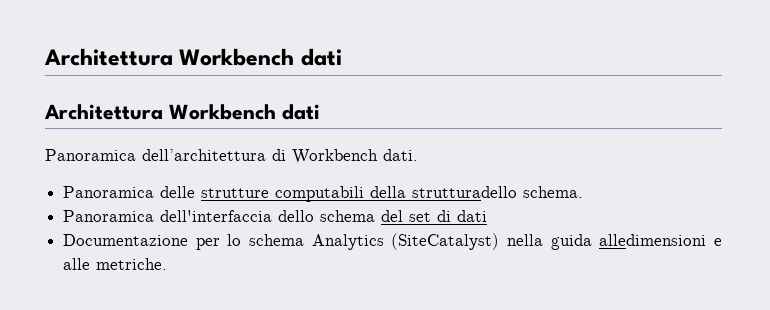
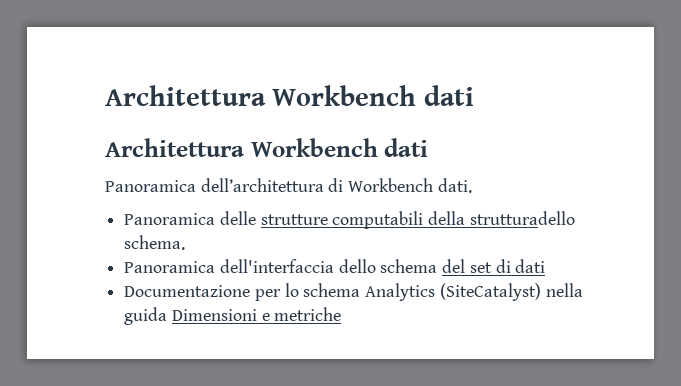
[599,234,722,246] [63,258,168,270] alledimensioni e alle metriche. -> [171,307,342,321] Dimensioni e metriche

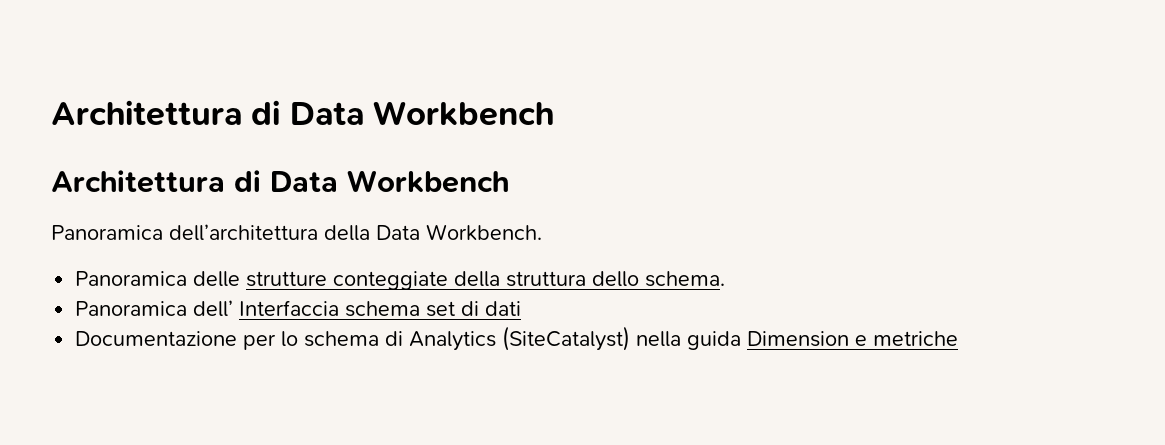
[105,85,474,106] [105,138,429,157] Architettura Workbench dati // Architettura Workbench dati -> [51,100,554,126] [51,170,509,193] Architettura di Data Workbench // Architettura di Data Workbench
[328,178,472,193] di Workbench dati. -> [324,224,542,241] della Data Workbench.
[332,211,575,229] [124,235,186,250] [124,259,466,273] computabili della strutturadello schema. // Panoramica dell'interfaccia dello schema del -> [333,271,726,290] [75,300,421,317] conteggiate della struttura dello schema. // Panoramica dell’ Interfaccia schema
(361, 290) none -> [385,331,404,346] di
[171,309,257,321] Dimensioni -> [747,331,850,347] Dimension

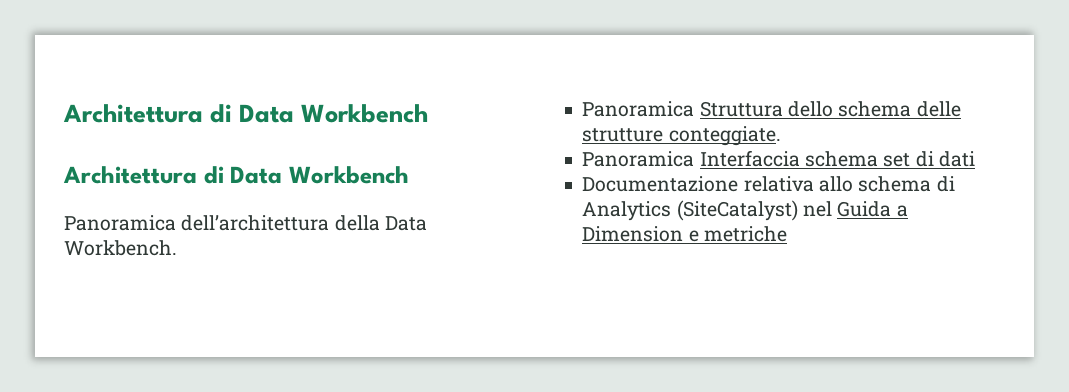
[193,271,726,290] [75,300,234,317] delle strutture conteggiate della struttura dello schema. // Panoramica dell’ -> [699,101,961,117] [582,126,781,146] [582,151,695,167] Struttura dello schema delle strutture conteggiate. // Panoramica
[243,331,299,350] per lo -> [743,176,853,192] relativa allo
[636,331,742,350] nella guida -> [802,201,908,217] nel Guida a

